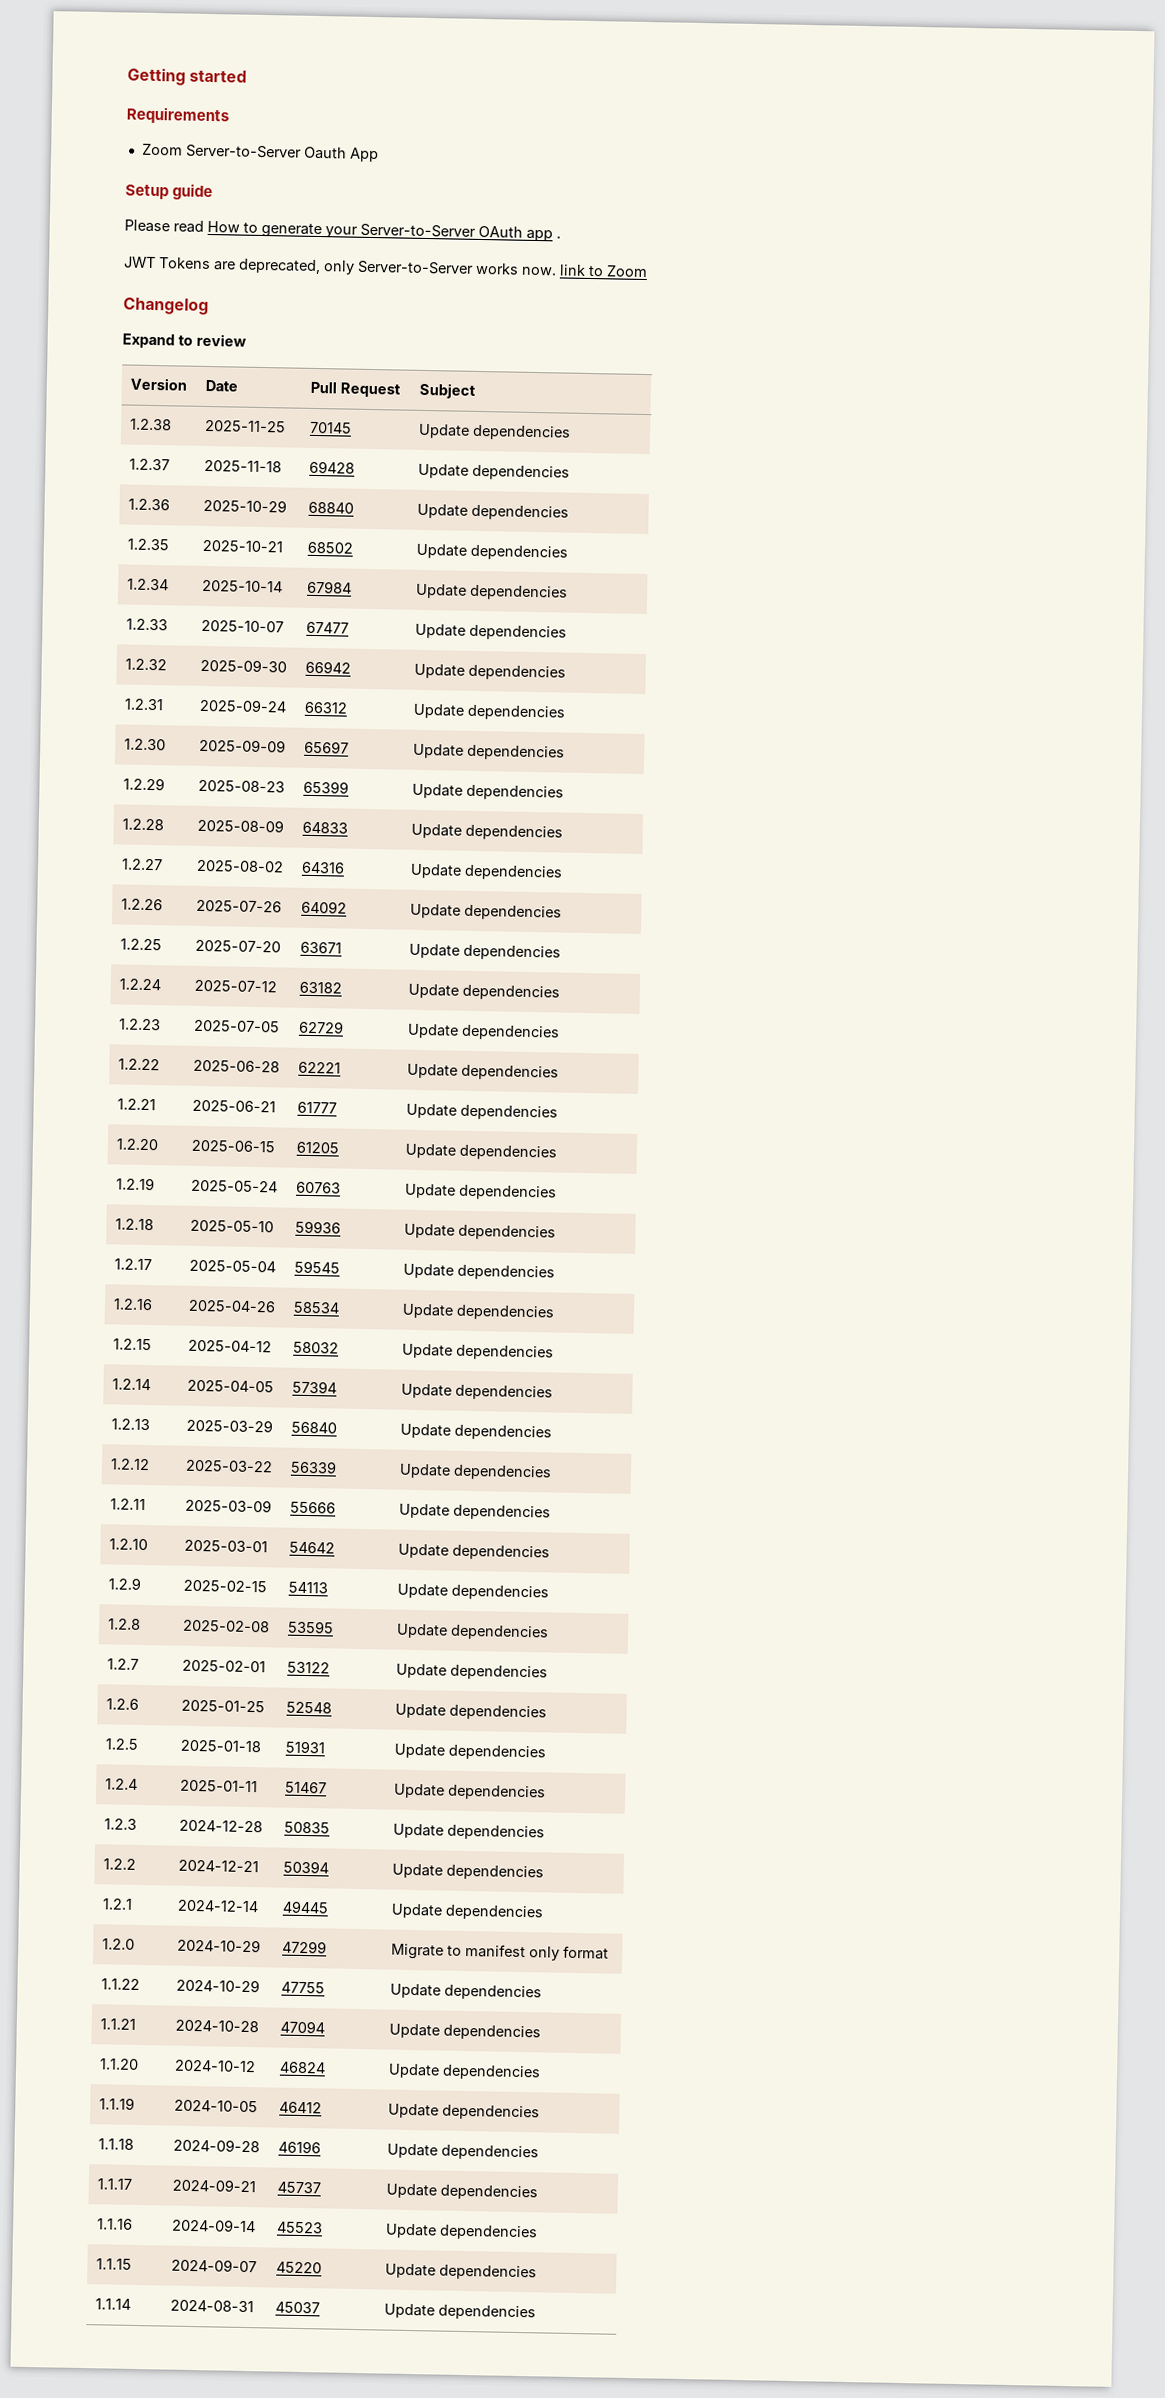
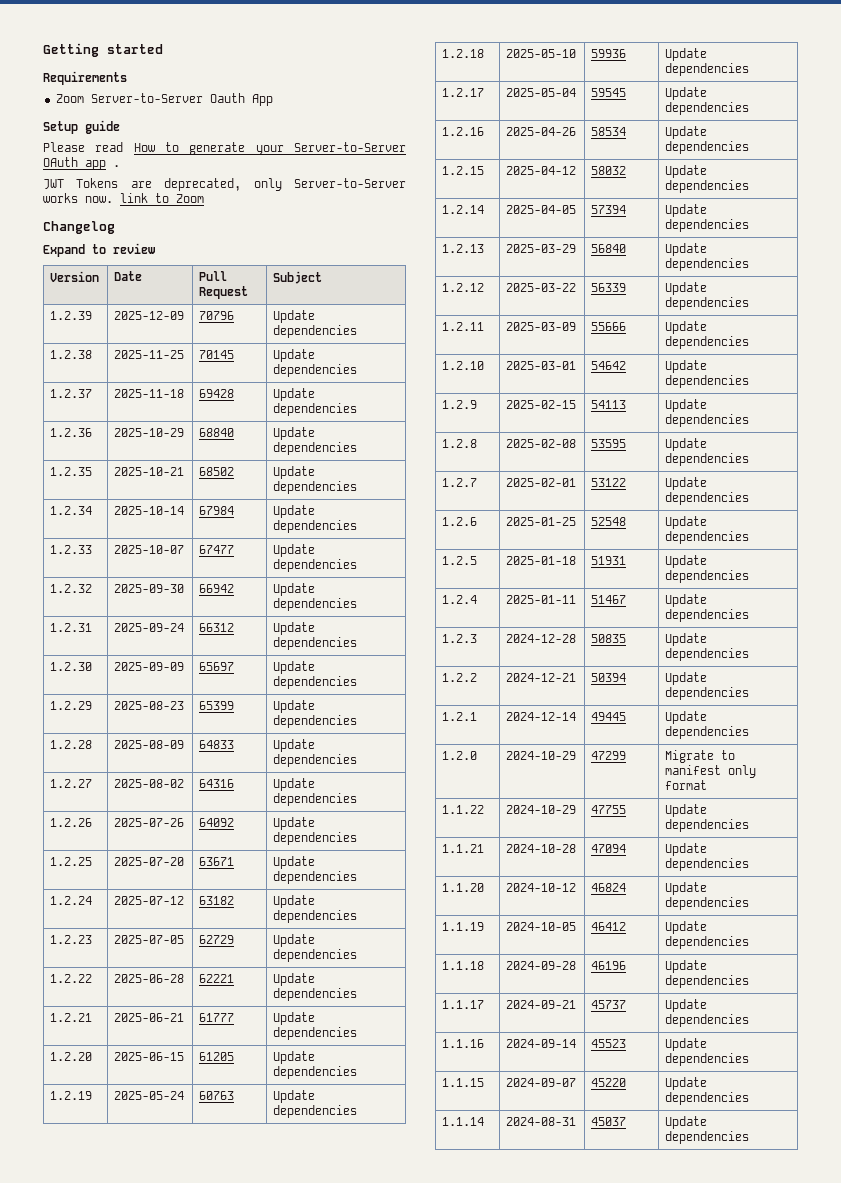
(477, 390) none -> [50,311,93,320] [114,311,185,320] [199,311,235,320] [273,310,316,323] [273,325,358,338] // 1.2.39 | 2025-12-09 | 70796 | Update dependencies

